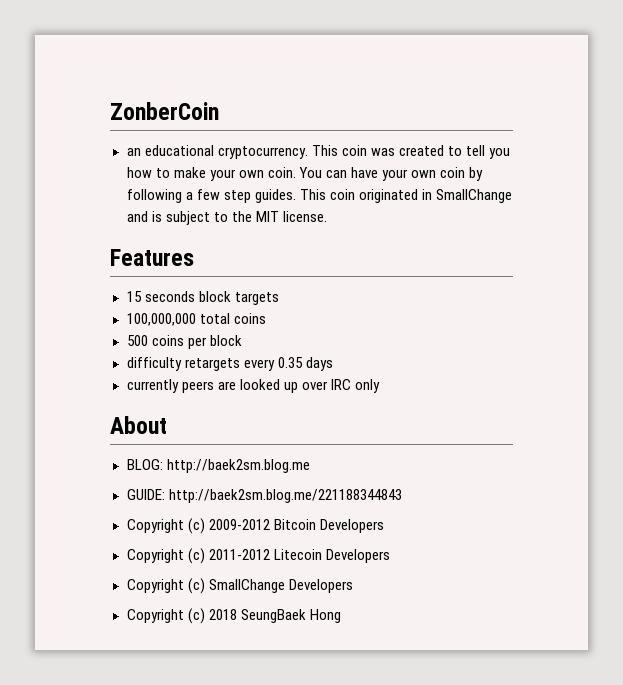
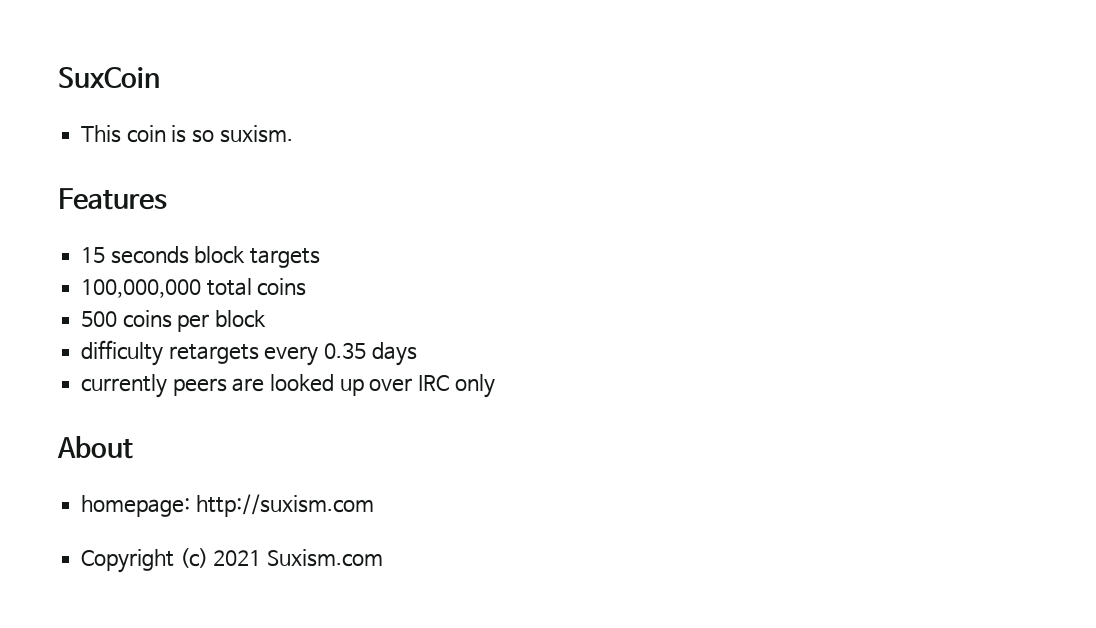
[110,102,219,120] [126,145,510,159] [126,167,484,181] [126,189,512,203] [126,211,327,225] ZonberCoin // an educational cryptocurrency. This coin was created to tell you how to make your own coin. You can have your own coin by following a few step guides. This coin originated in SmallChange and is subject to the MIT license. -> [58,67,160,88] [81,125,293,143] SuxCoin // This coin is so suxism.
[126,459,310,473] [126,489,402,503] [126,518,384,534] [126,548,390,564] [126,578,353,594] [126,608,341,624] BLOG: http://baek2sm.blog.me // GUIDE: http://baek2sm.blog.me/221188344843 // Copyright (c) 2009-2012 Bitcoin Developers // Copyright (c) 2011-2012 Litecoin Developers // Copyright (c) SmallChange Developers // Copyright (c) 2018 SeungBaek Hong -> [81,494,374,517] [81,548,384,573] homepage: http://suxism.com // Copyright (c) 2021 Suxism.com

